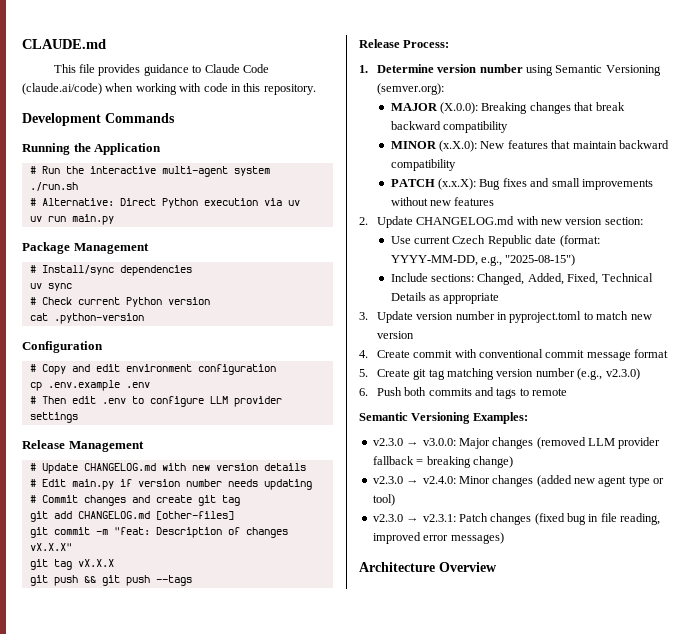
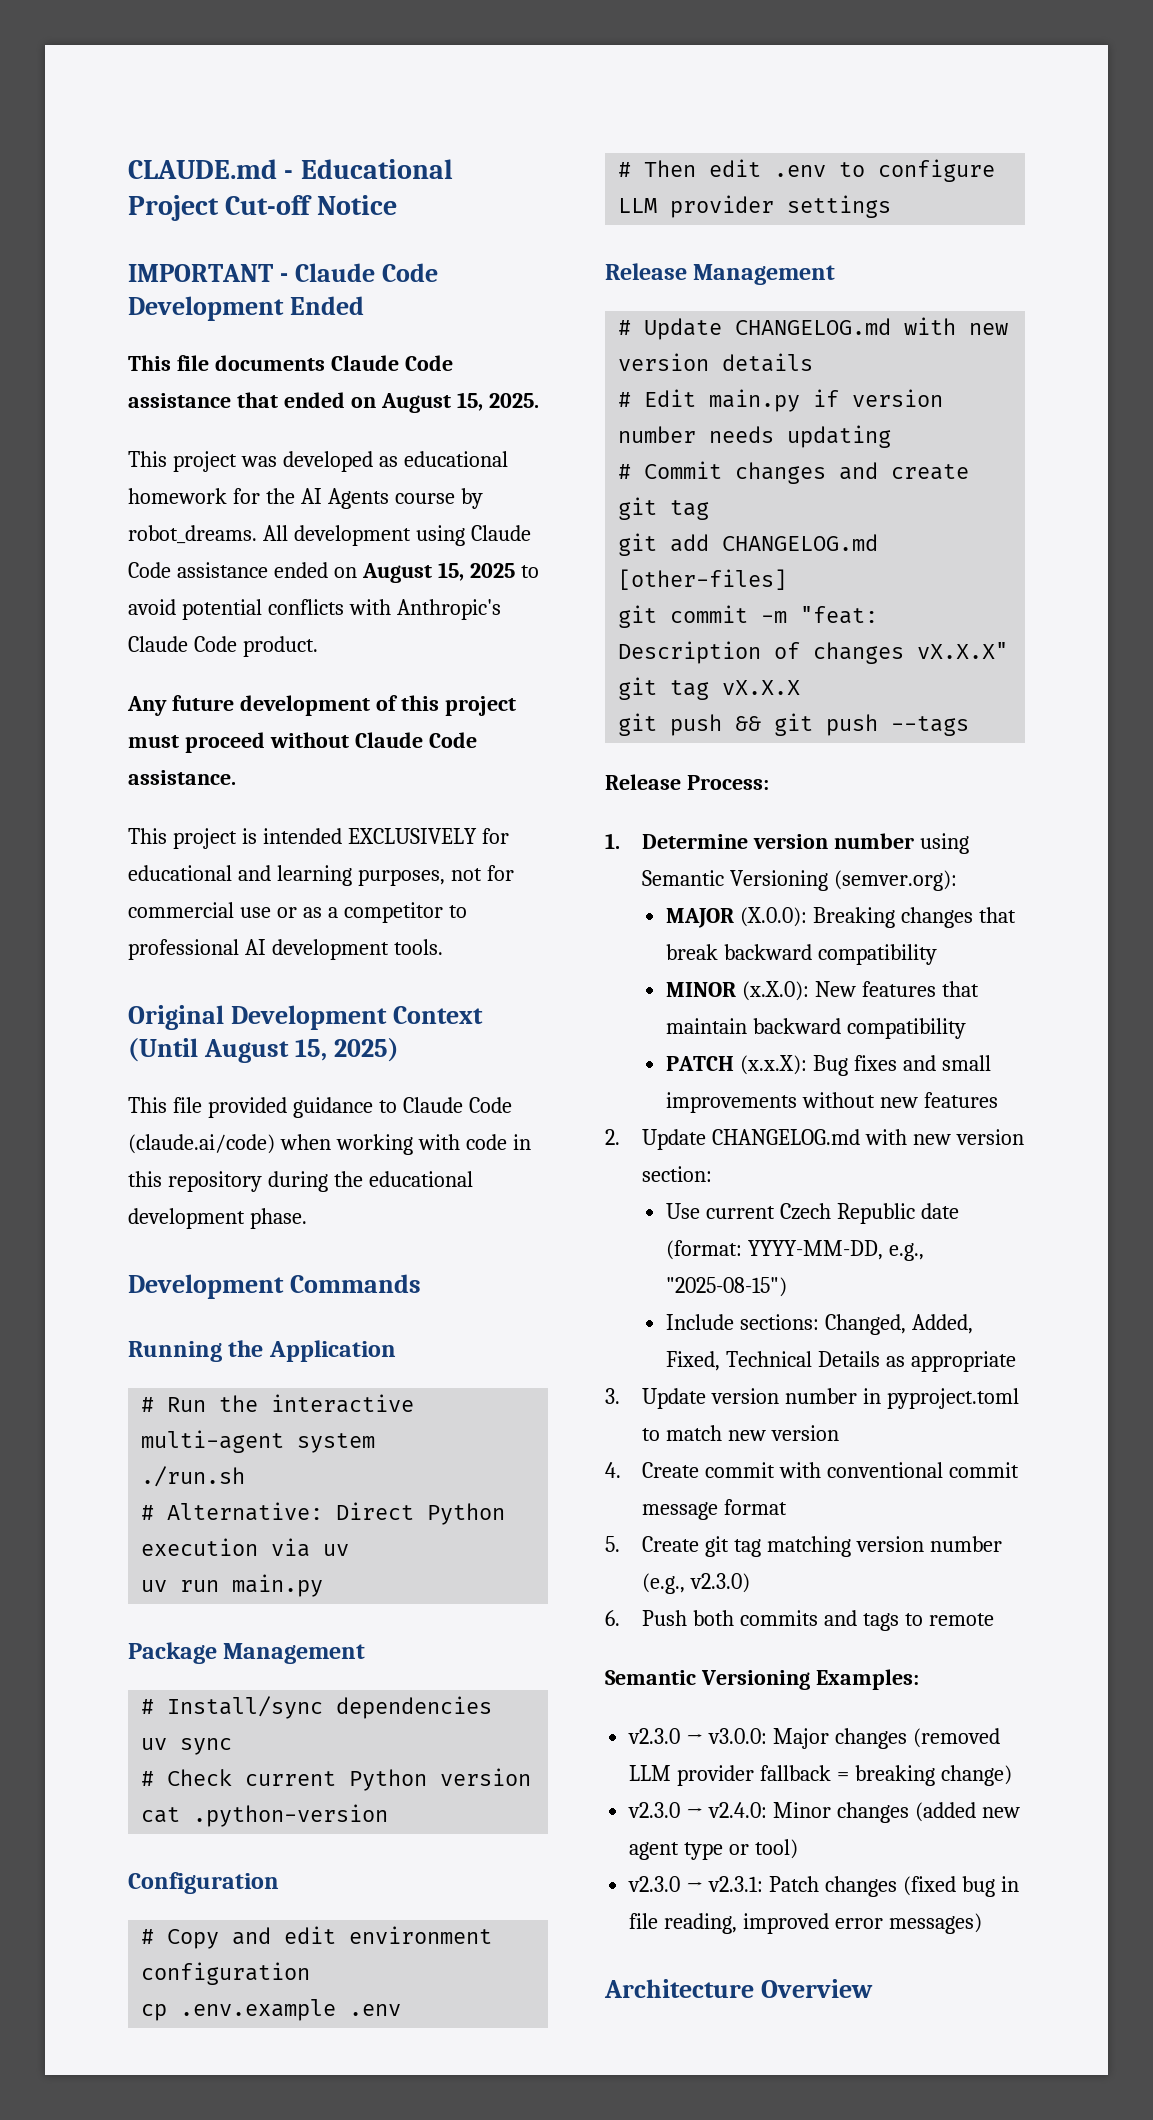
[53,64,141,76] // This file provides -> [284,159,453,179] [128,195,397,221] [128,263,438,282] [128,296,364,321] [128,355,453,371] [128,392,539,413] [128,451,508,472] [128,488,483,509] [128,525,531,546] [128,562,539,583] [128,599,501,620] [128,636,318,657] [127,695,516,716] [128,732,477,753] [128,770,236,785] [128,828,509,849] [128,865,514,886] [128,902,467,923] [128,939,443,960] [128,1005,483,1030] [128,1038,399,1063] [128,1097,287,1118] - Educational Project Cut-off Notice // IMPORTANT - Claude Code Development Ended // This file documents Claude Code assistance that ended on August 15, 2025. // This project was developed as educational homework for the AI Agents course by robot_dreams. All development using Claude Code assistance ended on August 15, 2025 to avoid potential conflicts with Anthropic's Claude Code product. // Any future development of this project must proceed without Claude Code assistance. // This project is intended EXCLUSIVELY for educational and learning purposes, not for commercial use or as a competitor to professional AI development tools. // Original Development Context (Until August 15, 2025) // This file provided
[263,84,316,95] repository. -> [167,1171,473,1192] [128,1208,307,1229] repository during the educational development phase.

